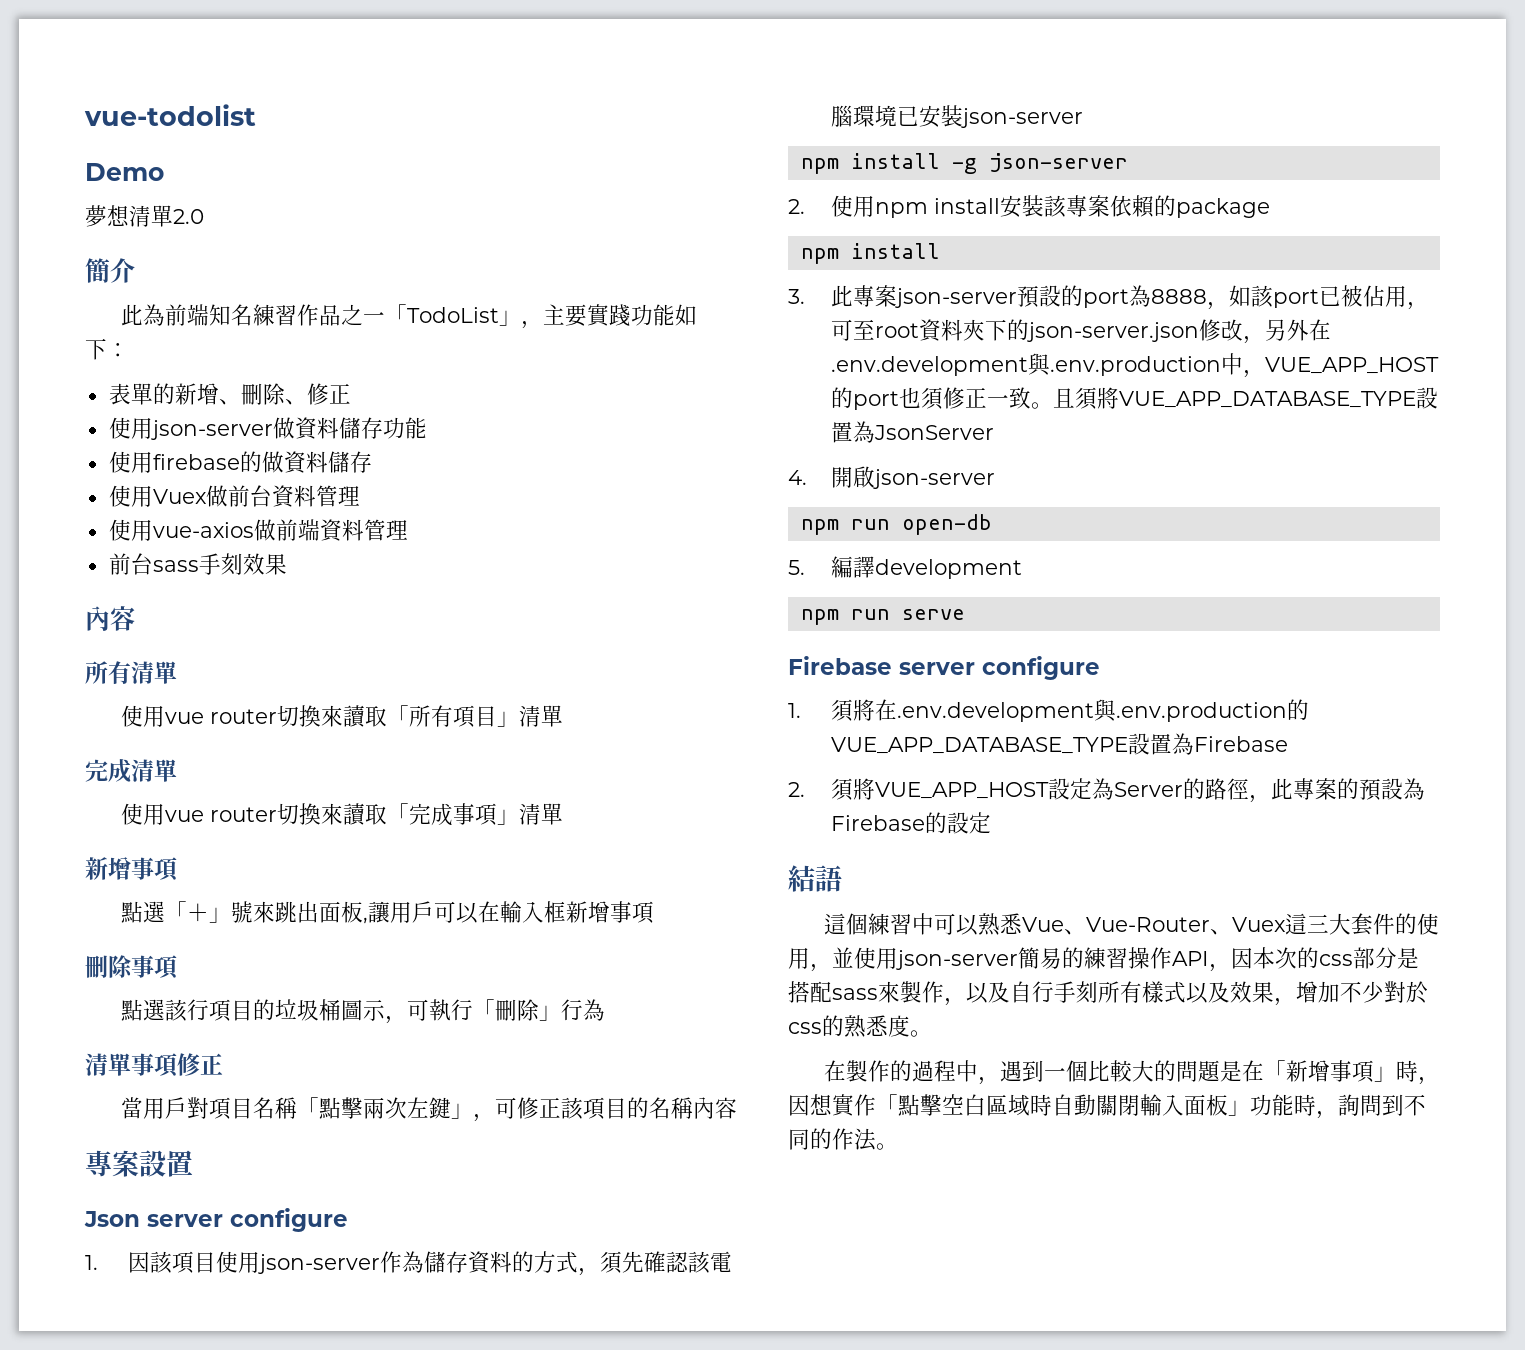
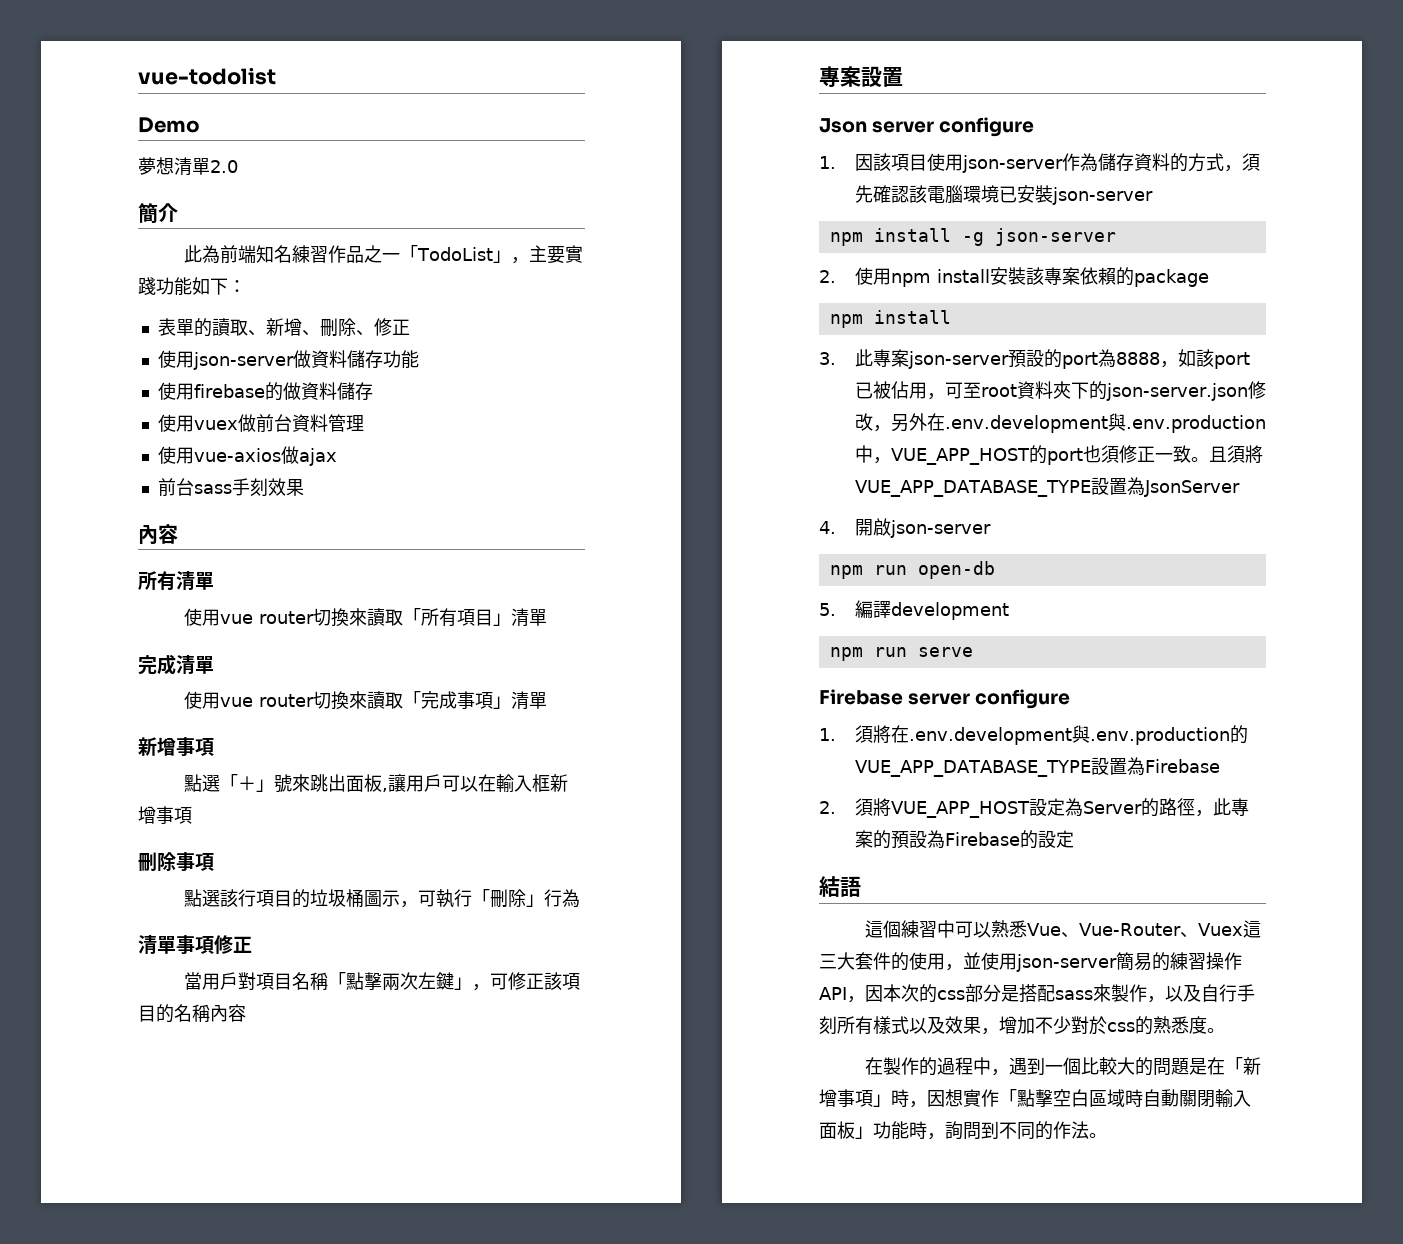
(175, 393) none -> [211,318,266,336] 讀取、
[152,489,207,504] Vuex -> [193,420,238,430] vuex
[275,519,408,542] 前端資料管理 -> [298,448,337,466] ajax

